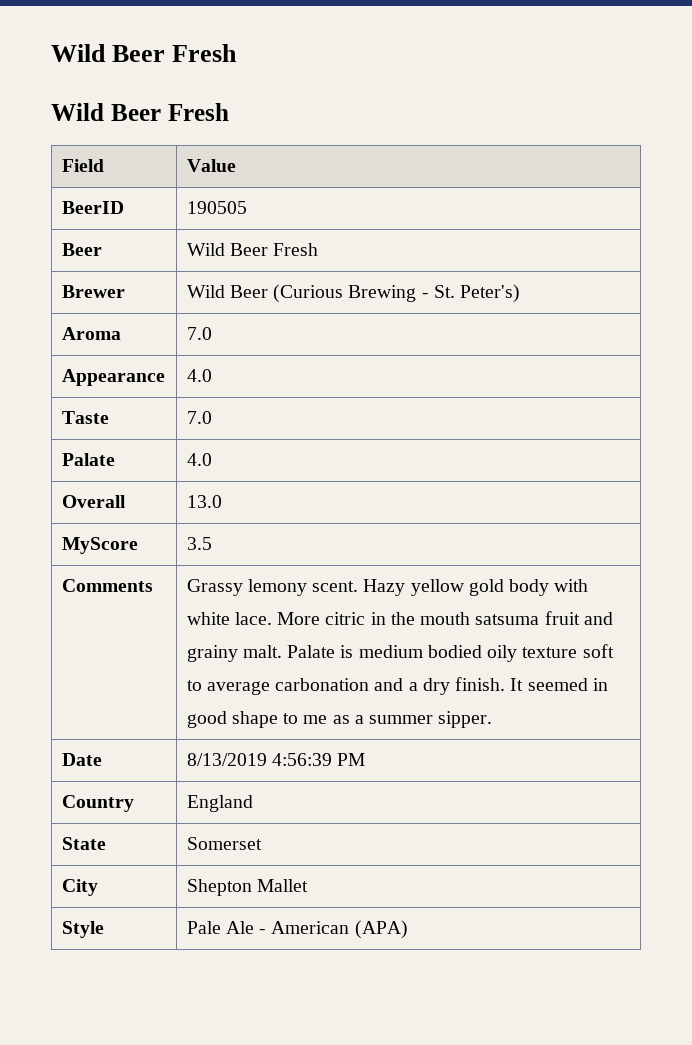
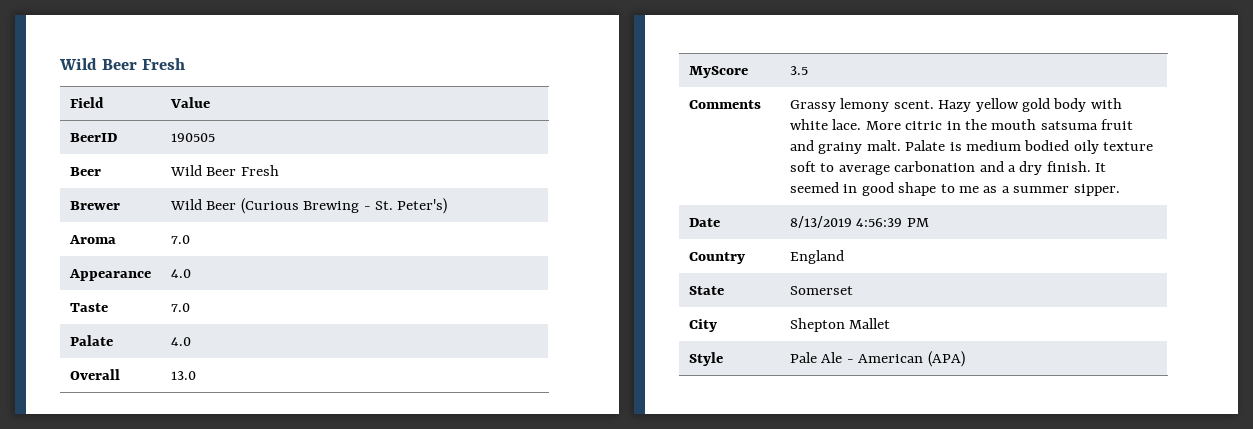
[51,44,238,62] [51,103,229,121] Wild Beer Fresh // Wild Beer Fresh -> [59,58,186,70] Wild Beer Fresh

